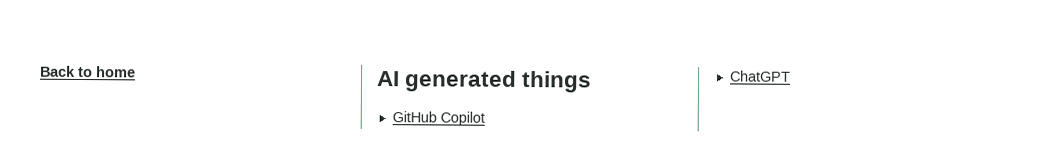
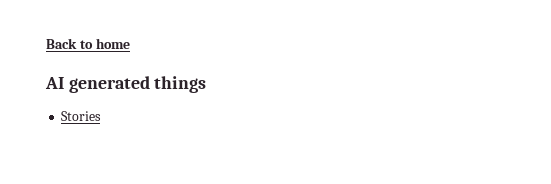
[391,111,485,126] [729,70,791,82] GitHub Copilot // ChatGPT -> [61,111,102,121] Stories

